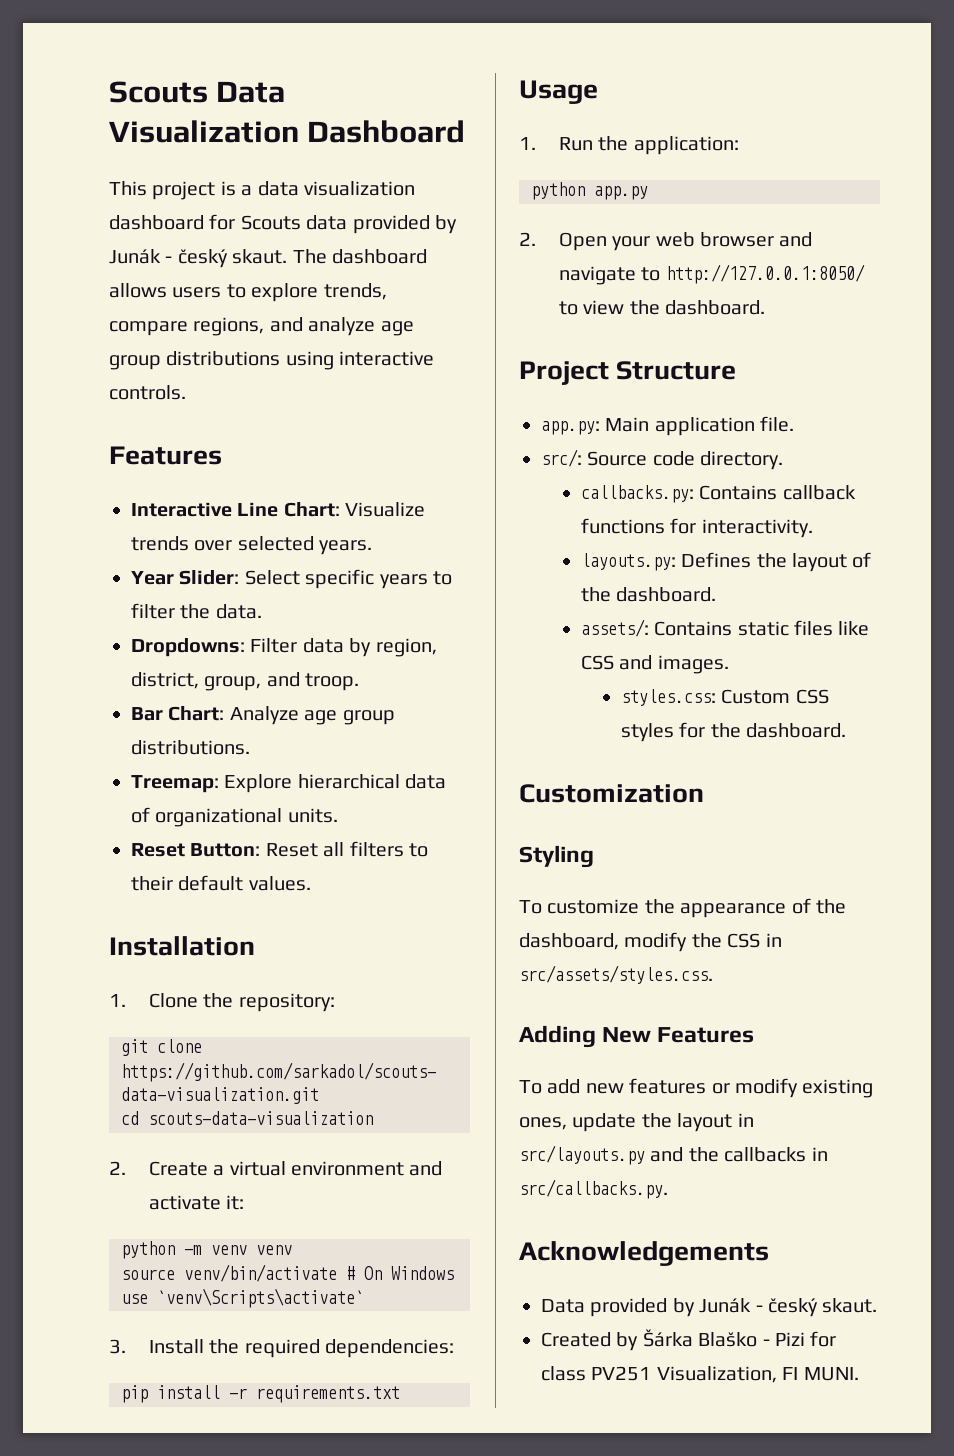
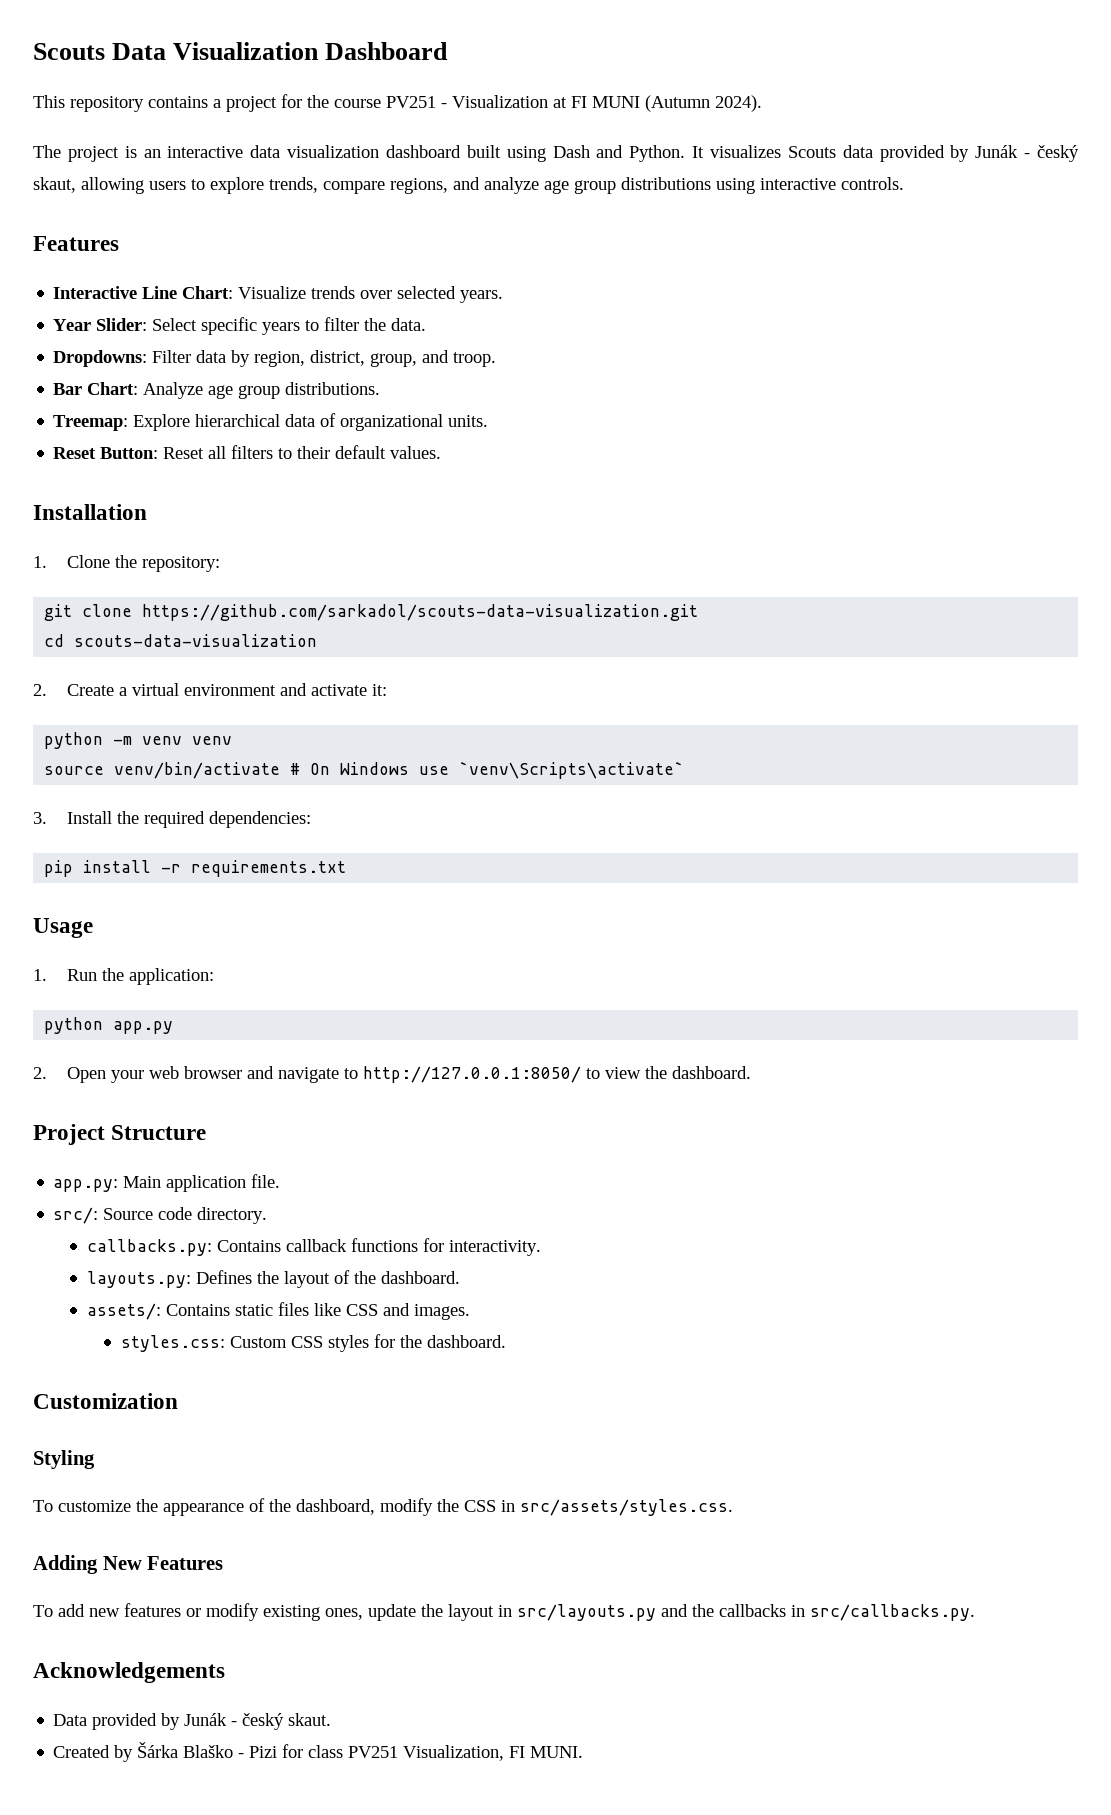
[152,181,415,200] [109,214,236,230] project is a data visualization dashboard for -> [70,94,762,112] [33,145,782,162] repository contains a project for the course PV251 - Visualization at FI MUNI (Autumn 2024). // The project is an interactive data visualization dashboard built using Dash and Python. It visualizes
[232,249,427,264] [109,283,167,298] skaut. The dashboard allows -> [33,177,144,194] skaut, allowing

